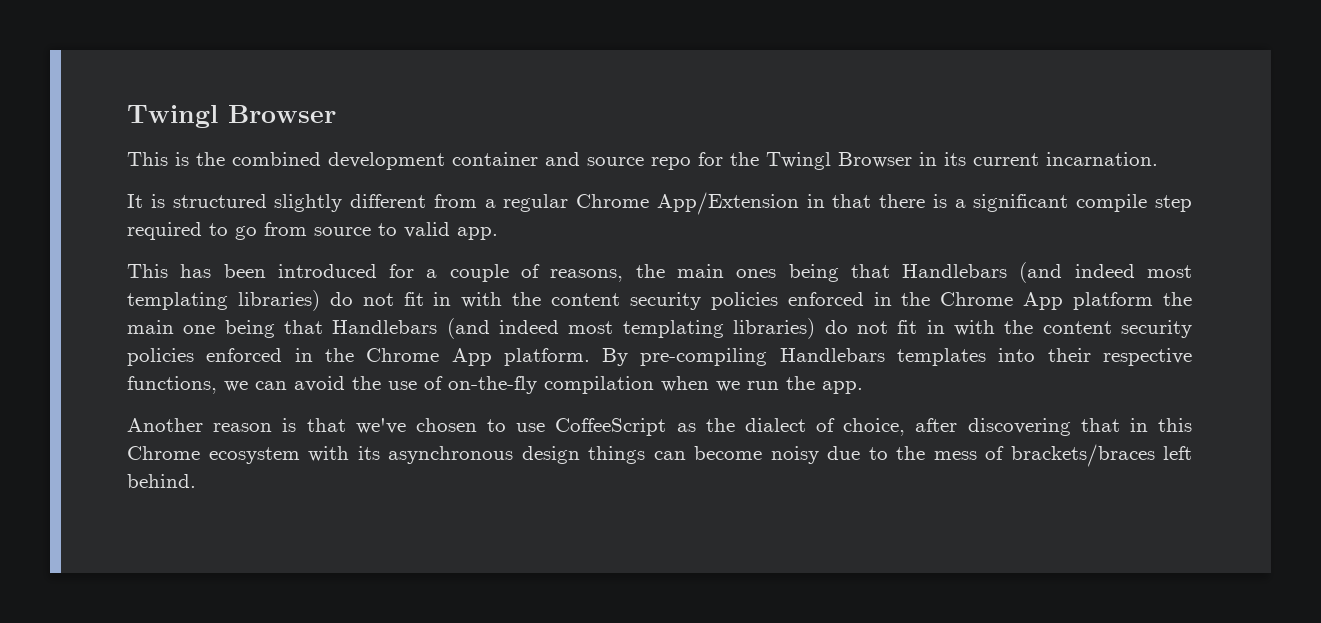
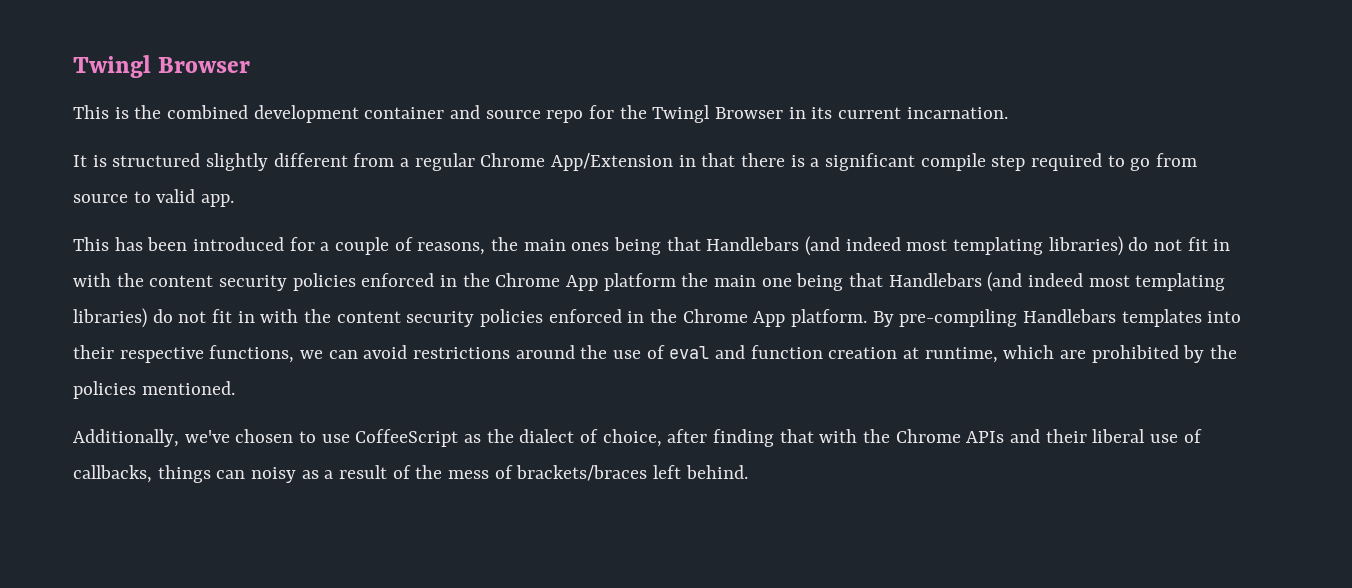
(345, 384) none -> [413,345,575,359] restrictions around
[448,376,863,394] [127,418,346,432] on-the-fly compilation when we run the app. // Another reason is that -> [669,345,1238,363] [73,381,235,399] [73,429,179,447] eval and function creation at runtime, which are prohibited by the policies mentioned. // Additionally,
[967,418,1192,436] [127,446,888,464] discovering that in this Chrome ecosystem with its asynchronous design things can become noisy due to -> [713,429,1202,447] [73,465,411,483] finding that with the Chrome APIs and their liberal use of callbacks, things can noisy as a result of

